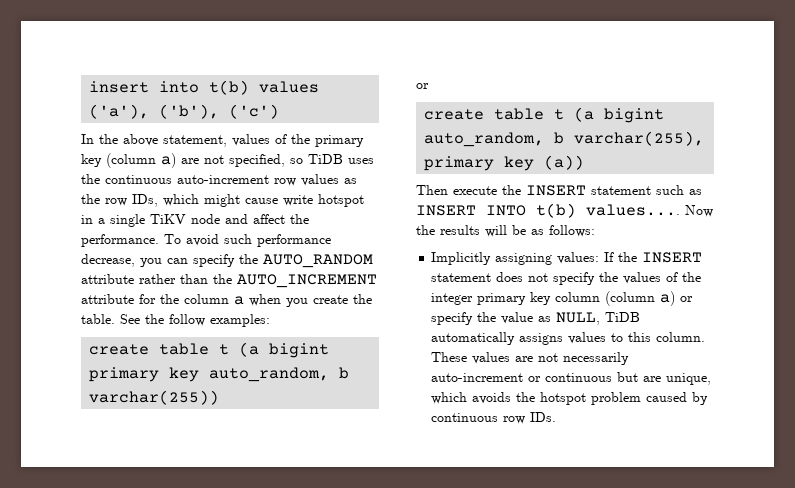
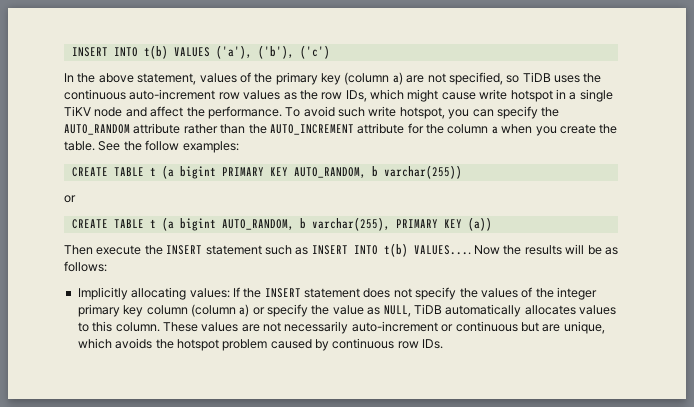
[89,80,320,95] insert into t(b) values -> [71,45,210,59] INSERT INTO t(b) VALUES
[257,234,331,247] [81,254,135,267] performance decrease, -> [368,106,445,119] write hotspot,
[89,342,330,358] [89,367,330,382] create table t (a bigint primary key auto_random, -> [71,165,366,179] CREATE TABLE t (a bigint PRIMARY KEY AUTO_RANDOM,
[424,107,665,123] [424,132,545,147] create table t (a bigint auto_random, -> [71,217,294,231] CREATE TABLE t (a bigint AUTO_RANDOM,
[424,156,535,171] primary key -> [395,219,462,228] PRIMARY KEY
[586,204,680,216] values.... -> [413,245,471,255] VALUES....
[495,253,553,265] assigning -> [131,287,187,300] allocating
[519,333,564,345] assigns -> [524,305,576,315] allocates

